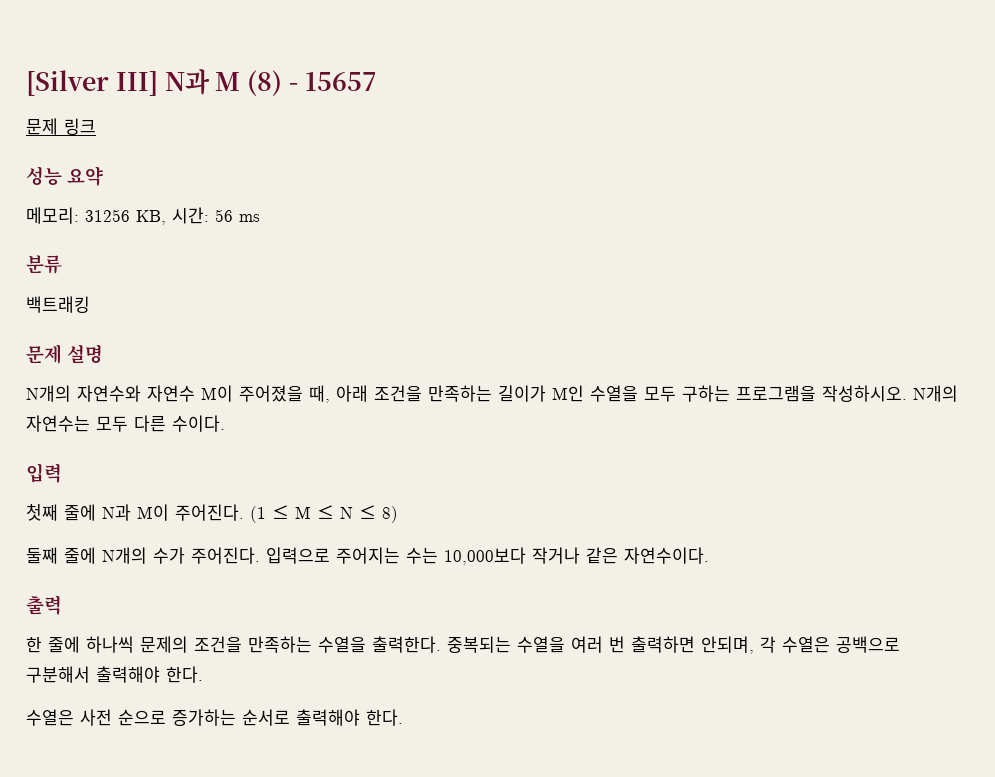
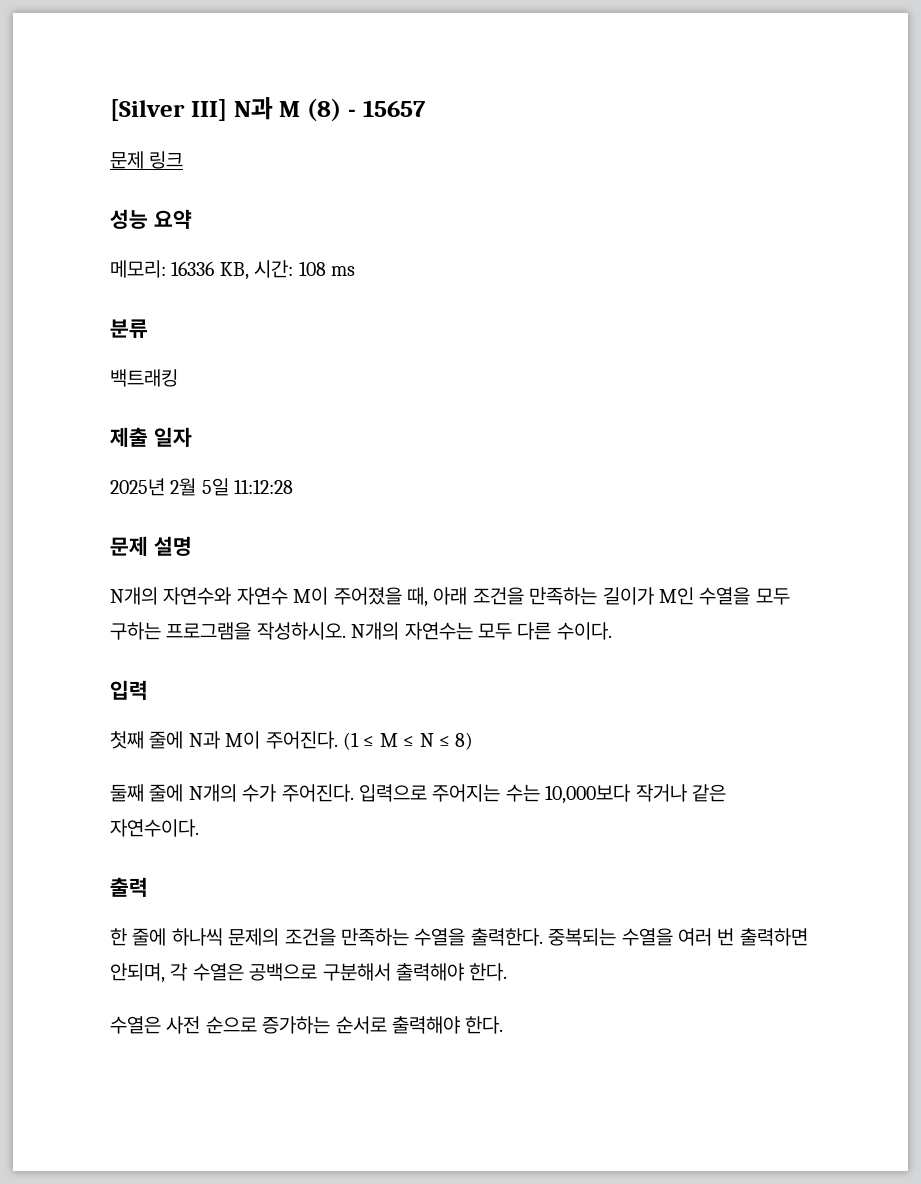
[85,209,130,222] 31256 -> [171,261,215,276] 16336
[215,209,233,222] 56 -> [298,261,326,276] 108
(90, 304) none -> [110,427,192,447] [110,478,294,496] // 제출 일자 // 2025년 2월 5일 11:12:28

